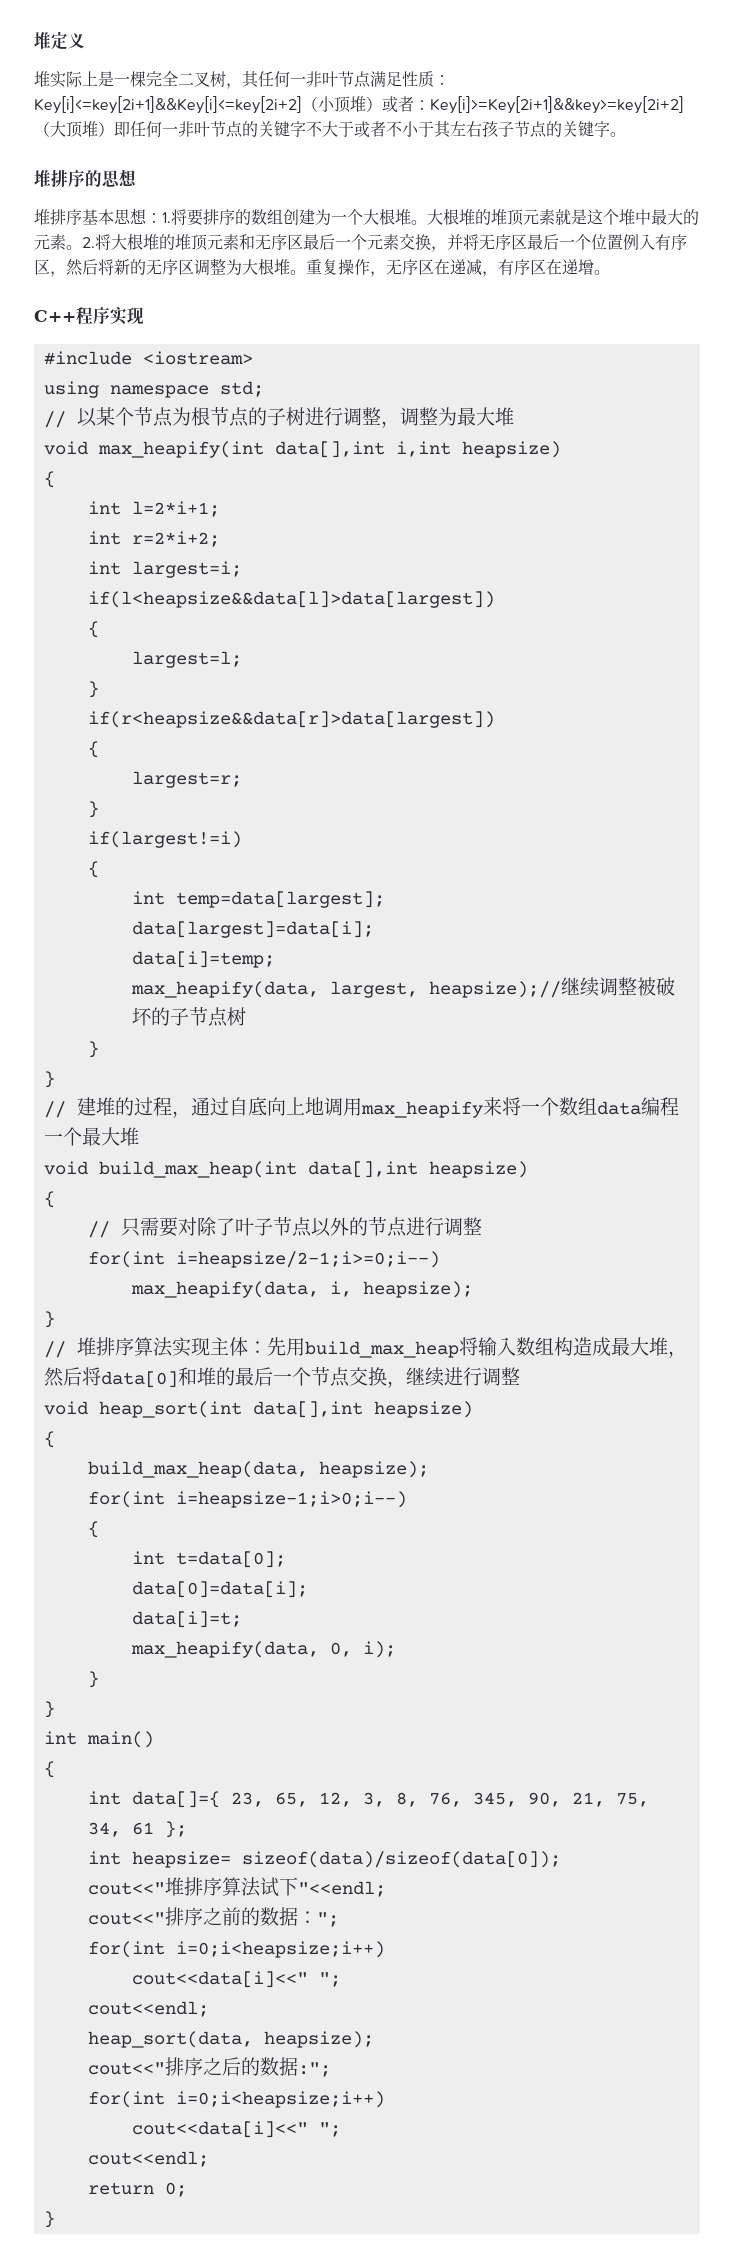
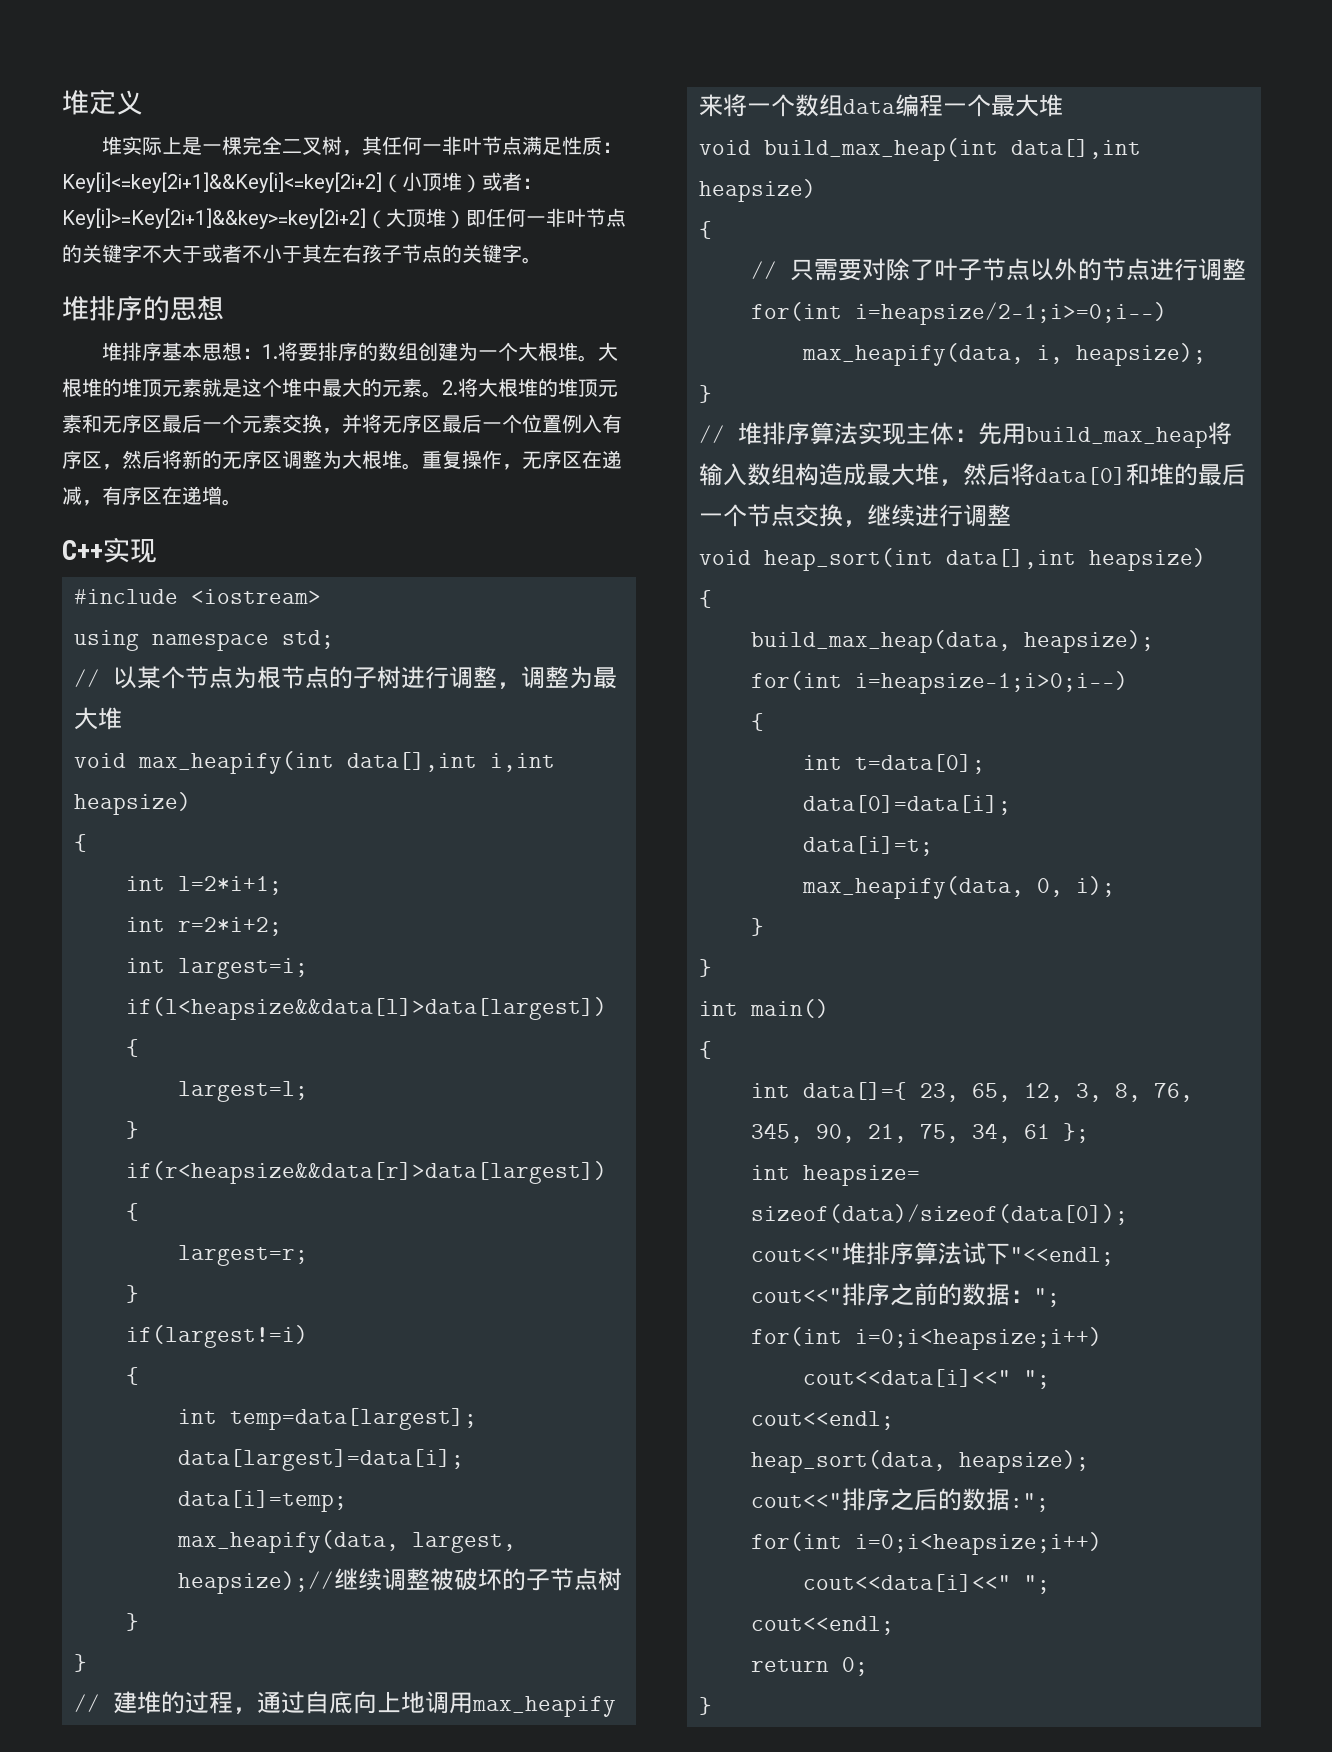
[76,307,110,324] 程序 -> (103, 550) none

